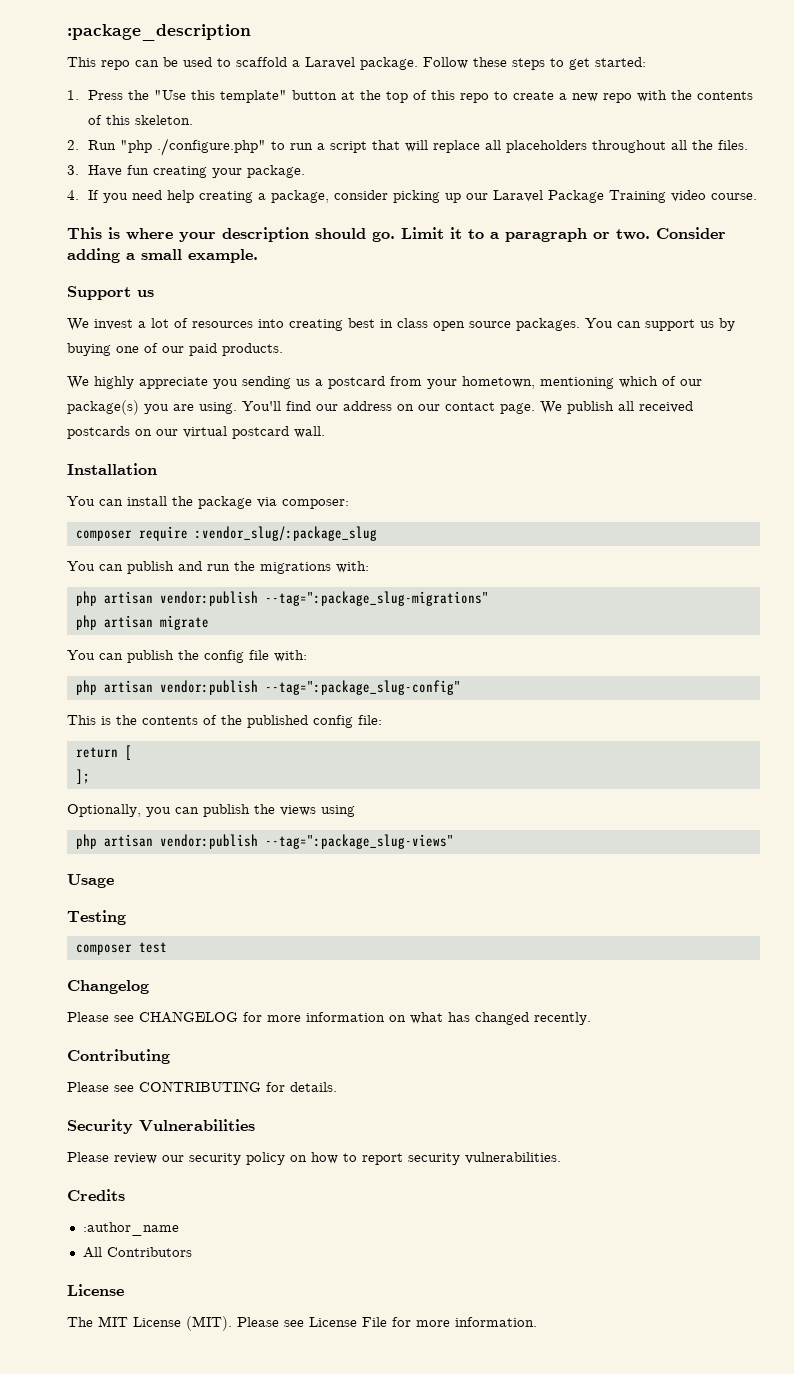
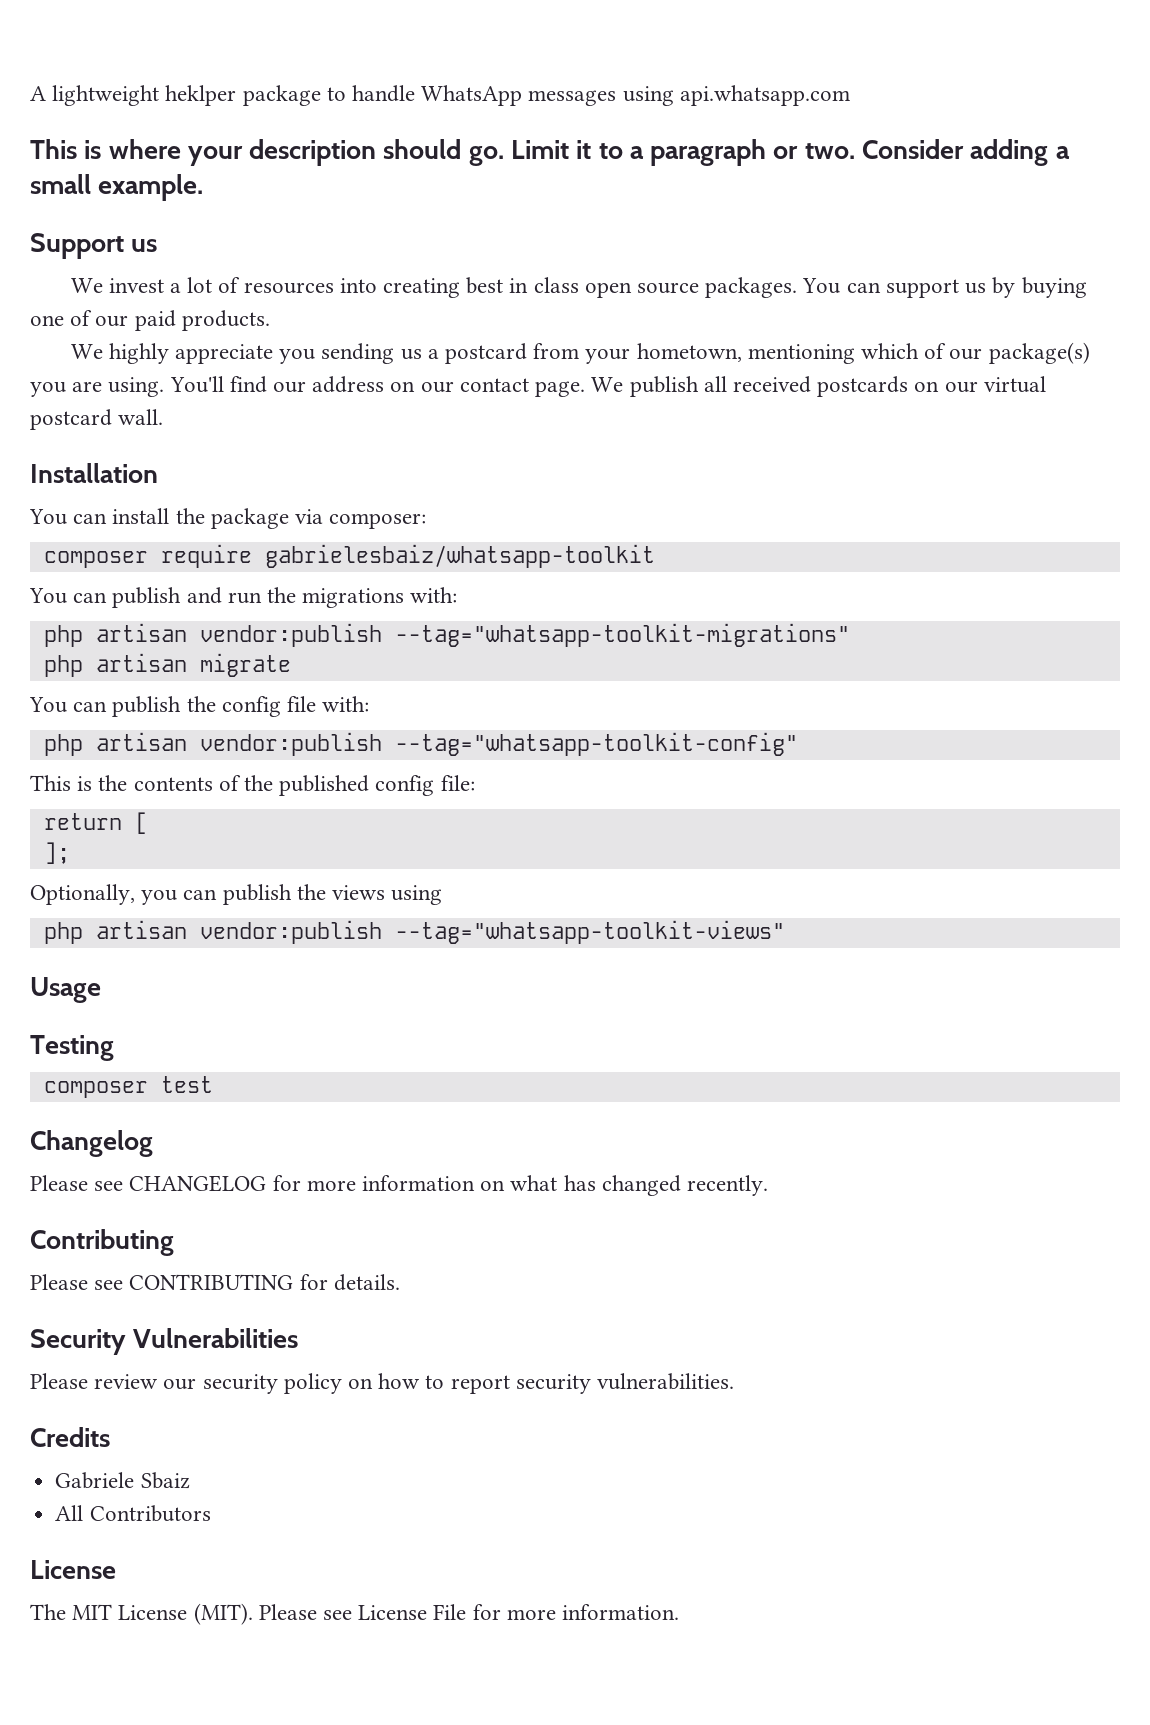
[67,24,251,41] [67,57,646,70] [67,90,753,103] [87,115,193,125] [67,138,748,156] [67,165,305,178] [67,190,757,203] :package_description // This repo can be used to scaffold a Laravel package. Follow these steps to get started: // 1. Press the "Use this template" button at the top of this repo to create a new repo with the contents of this skeleton. // 2. Run "php ./configure.php" to run a script that will replace all placeholders throughout all the files. // 3. Have fun creating your package. // 4. If you need help creating a package, consider picking up our Laravel Package Training video course. -> [30,85,850,106] A lightweight heklper package to handle WhatsApp messages using api.whatsapp.com
[194,526,377,541] :vendor_slug/:package_slug -> [264,544,655,568] gabrielesbaiz/whatsapp-toolkit
[264,591,489,606] --tag=":package_slug-migrations" -> [394,623,850,647] --tag="whatsapp-toolkit-migrations"
[264,680,461,695] --tag=":package_slug-config" -> [394,732,798,756] --tag="whatsapp-toolkit-config"
[264,834,454,849] --tag=":package_slug-views" -> [394,920,785,944] --tag="whatsapp-toolkit-views"
[82,1222,179,1236] :author_name -> [55,1472,190,1489] Gabriele Sbaiz

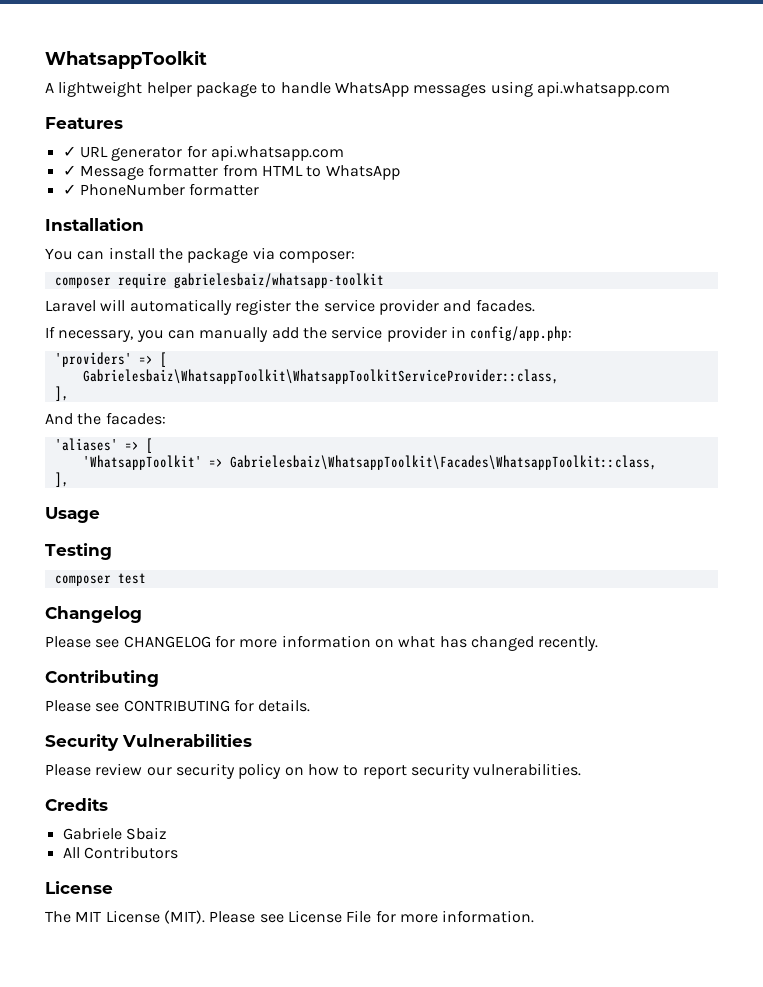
(30, 93) none -> [45,50,207,69] WhatsappToolkit //
[165,85,237,106] heklper -> [146,82,192,97] helper
[30,139,1070,166] [30,174,204,201] [30,233,158,259] [70,277,1087,298] [30,310,270,331] [70,342,1090,364] [30,376,1046,397] [30,409,164,430] This is where your description should go. Limit it to a paragraph or two. Consider adding a small example. // Support us // We invest a lot of resources into creating best in class open source packages. You can support us by buying one of our paid products. // We highly appreciate you sending us a postcard from your hometown, mentioning which of our package(s) you are using. You'll find our address on our contact page. We publish all received postcards on our virtual postcard wall. -> [45,117,123,129] [62,145,344,161] [62,164,400,180] [62,183,260,196] Features // ✓ URL generator for api.whatsapp.com // ✓ Message formatter from HTML to WhatsApp // ✓ PhoneNumber formatter
[29,587,458,608] [43,623,850,647] [43,653,291,677] [29,696,370,717] [43,732,798,756] [30,775,475,796] [43,812,148,834] [43,842,70,864] [30,884,443,905] [43,920,785,944] You can publish and run the migrations with: // php artisan vendor:publish --tag="whatsapp-toolkit-migrations" // php artisan migrate // You can publish the config file with: // php artisan vendor:publish --tag="whatsapp-toolkit-config" // This is the contents of the published config file: // return [ // ]; // Optionally, you can publish the views using // php artisan vendor:publish --tag="whatsapp-toolkit-views" -> [45,299,535,315] [45,326,573,342] [54,352,167,367] [82,369,559,384] [54,386,69,401] [45,412,166,425] [54,438,153,453] [82,455,657,470] [54,472,69,487] Laravel will automatically register the service provider and facades. // If necessary, you can manually add the service provider in config/app.php: // 'providers' => [ // Gabrielesbaiz\WhatsappToolkit\WhatsappToolkitServiceProvider::class, // ], // And the facades: // 'aliases' => [ // 'WhatsappToolkit' => Gabrielesbaiz\WhatsappToolkit\Facades\WhatsappToolkit::class, // ],

